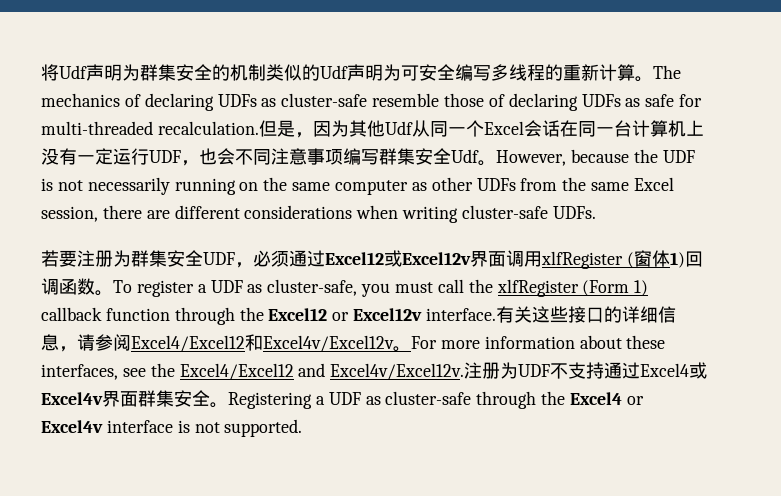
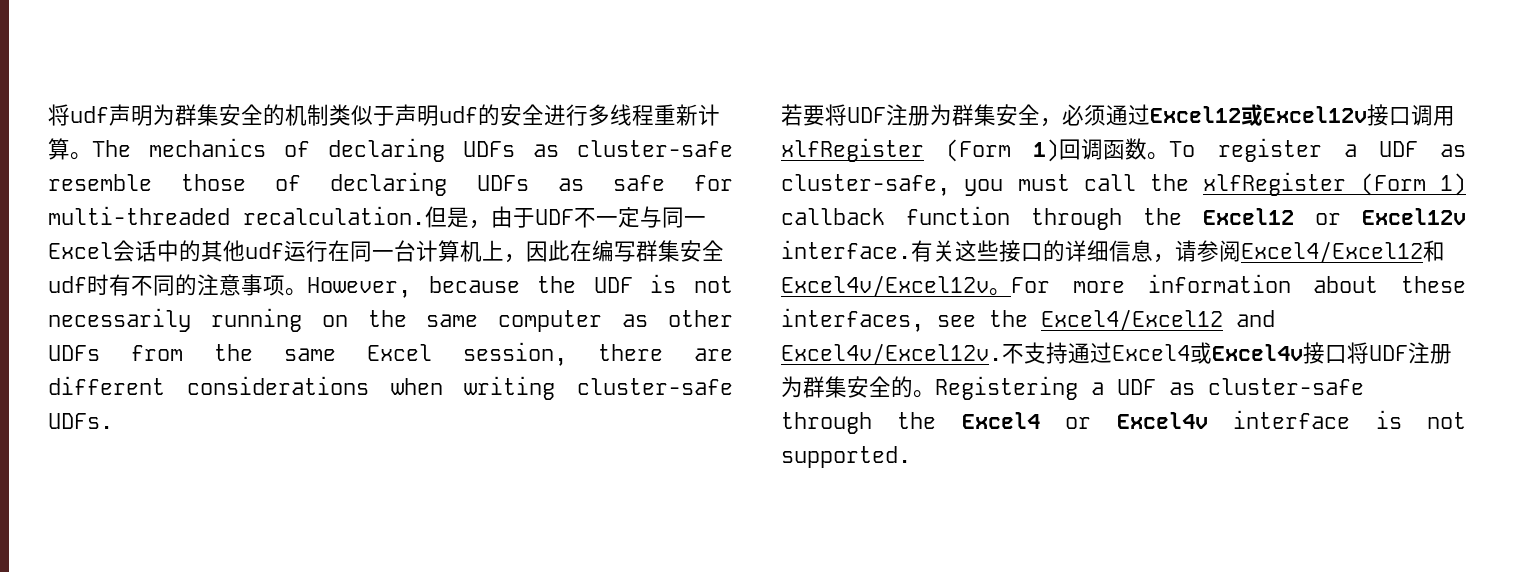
[41,64,87,81] 将Udf -> [48,104,109,126] 将udf
[302,64,563,81] 的Udf声明为可安全编写多线程的 -> [373,104,654,126] 于声明udf的安全进行多线程
[312,120,704,137] [41,148,479,166] 因为其他Udf从同一个Excel会话在同一台计算机上没有一定运行UDF，也会不同注意事项编写群集安全Udf -> [491,206,706,228] [48,240,724,263] [48,274,285,296] 由于UDF不一定与同一Excel会话中的其他udf运行在同一台计算机上，因此在编写群集安全udf时有不同的注意事项
[77,250,235,267] 注册为群集安全UDF -> [825,104,1040,126] 将UDF注册为群集安全
[470,251,506,267] 界面 -> [1367,104,1411,126] 接口
[626,250,670,268] (窗体 -> [946,139,1012,162] (Form
[464,362,551,379] 注册为UDF -> (1002, 354) none
[102,390,210,407] 界面群集安全 -> [1303,342,1452,364] [781,376,913,398] 接口将UDF注册为群集安全的

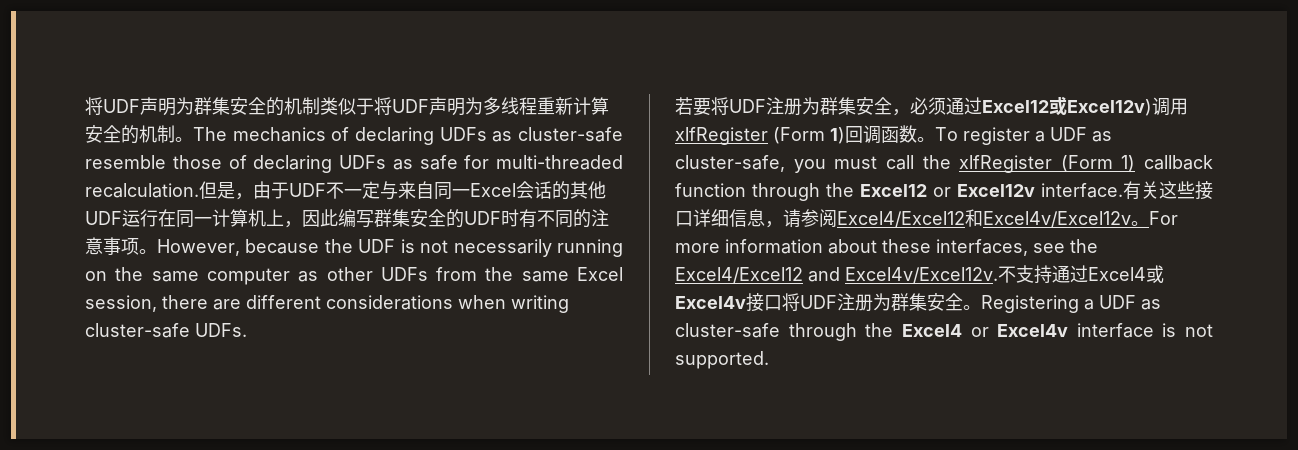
[48,104,109,126] 将udf -> [85,97,140,115] 将UDF
[395,104,588,126] 声明udf的安全进行 -> [374,97,483,116] 将UDF声明为
(70, 149) none -> [85,125,175,144] 安全的机制
(662, 217) none -> [398,181,434,199] 来自
[157,240,284,262] 中的其他udf -> [552,181,606,200] [85,211,122,225] 的其他UDF
[394,240,416,262] 台 -> (212, 221) none
[570,240,592,261] 在 -> (338, 218) none
[48,276,87,293] udf -> [446,209,501,228] 的UDF
[1263,104,1411,126] Excel12v接口 -> [1067,99,1152,116] Excel12v)
[1043,240,1065,262] 的 -> (693, 219) none
[891,376,913,398] 的 -> (963, 302) none

